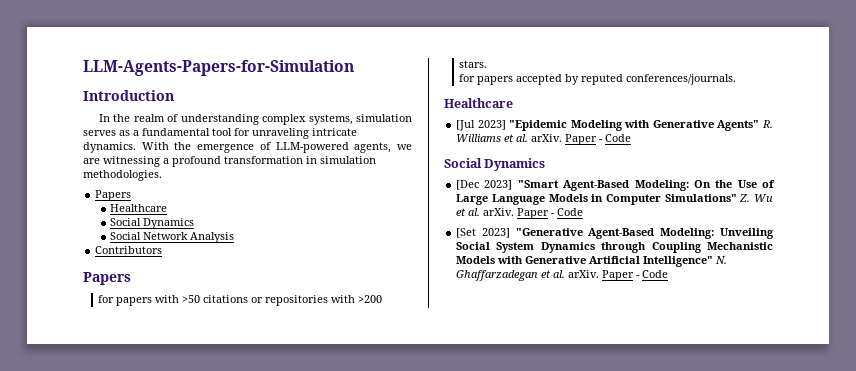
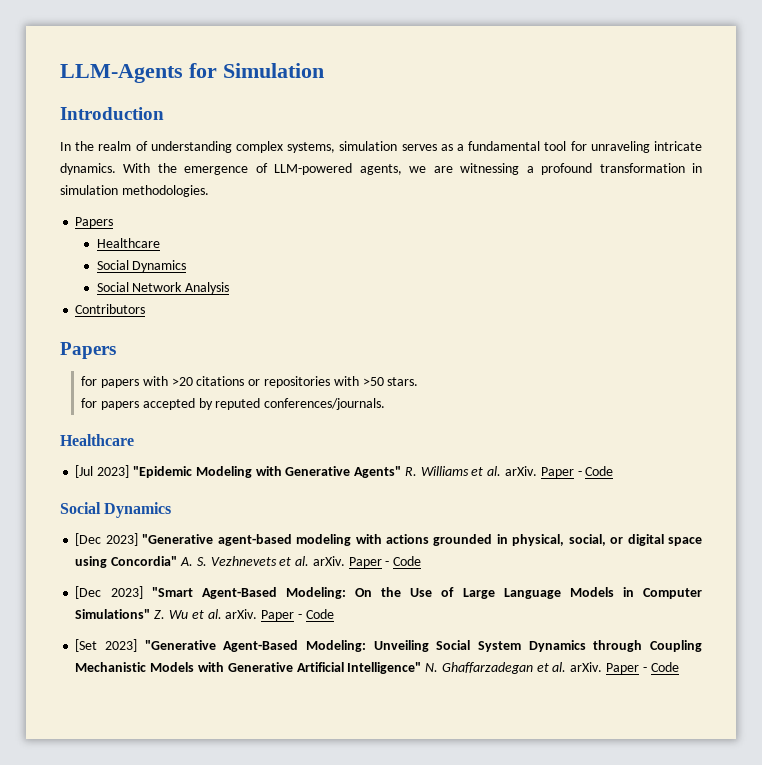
[83,60,354,76] LLM-Agents-Papers-for-Simulation -> [60,63,324,83] LLM-Agents for Simulation
[182,295,201,303] >50 -> [171,377,193,386] >20
[358,295,383,303] >200 -> [362,377,384,386] >50
(546, 164) none -> [75,533,702,546] [75,556,422,568] // [Dec 2023] "Generative agent-based modeling with actions grounded in physical, social, or digital space using Concordia" A. S. Vezhnevets et al. arXiv. Paper - Code

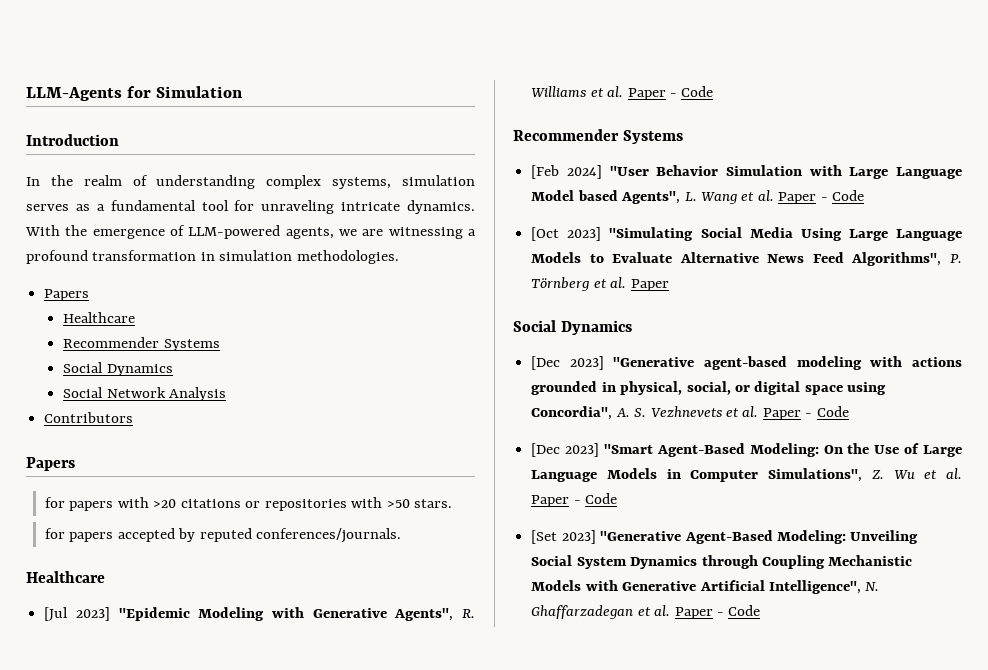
(160, 243) none -> [63,337,220,351] // Recommender Systems
[354,466,402,478] Agents" -> [394,608,454,621] Agents",
[504,466,614,478] arXiv. Paper - Code -> [627,86,714,100] [513,129,683,144] [531,165,962,179] [531,190,865,204] [531,227,962,241] [531,252,962,266] [531,277,669,291] Paper - Code // Recommender Systems // [Feb 2024] "User Behavior Simulation with Large Language Model based Agents", L. Wang et al. Paper - Code // [Oct 2023] "Simulating Social Media Using Large Language Models to Evaluate Alternative News Feed Algorithms", P. Törnberg et al. Paper
[111,556,178,566] Concordia" -> [531,406,613,420] Concordia",
[312,556,345,566] arXiv. -> (759, 411) none
[75,609,151,619] Simulations" -> [768,468,863,482] Simulations",
[225,609,258,619] arXiv. -> (962, 473) none
[347,662,422,674] Intelligence" -> [768,580,861,594] Intelligence",
[570,662,603,672] arXiv. -> (671, 610) none

